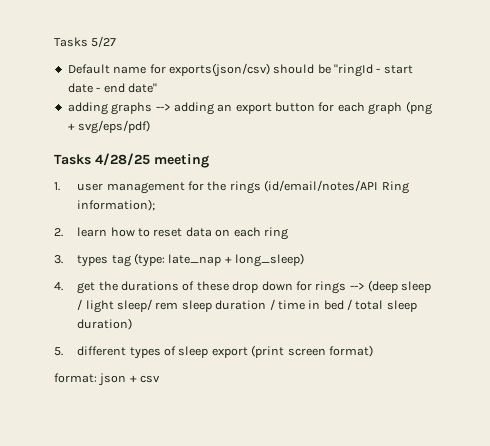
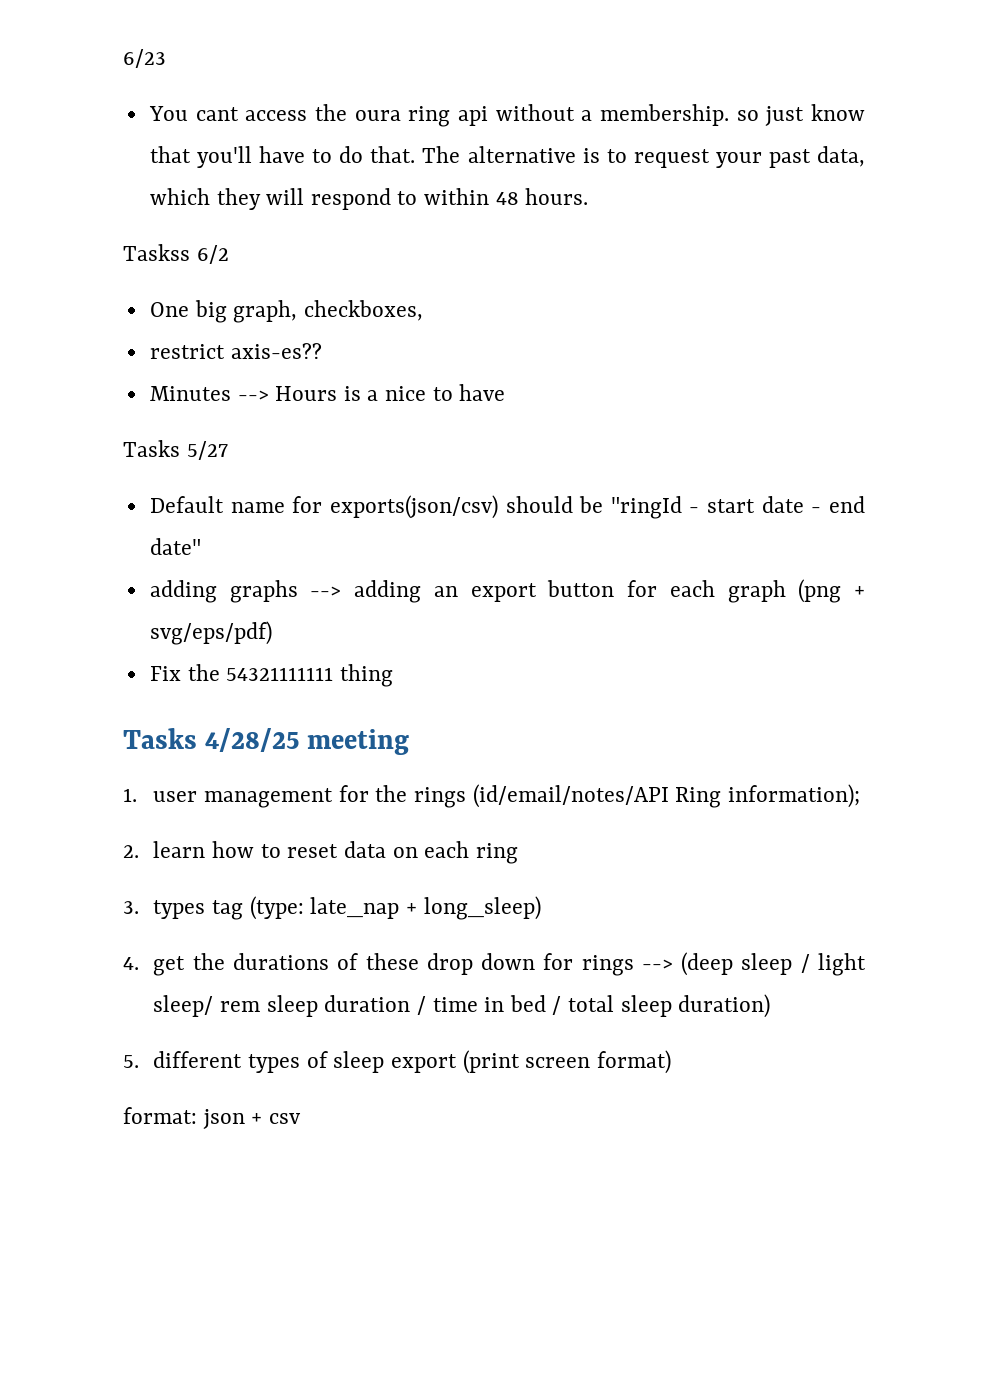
(54, 42) none -> [123,49,166,68] [148,104,866,127] [149,146,865,168] [149,188,589,210] [123,244,229,264] [149,300,423,323] [149,343,322,359] [149,384,506,401] 6/23 // You cant access the oura ring api without a membership. so just know that you'll have to do that. The alternative is to request your past data, which they will respond to within 48 hours. // Taskss 6/2 // One big graph, checkboxes, // restrict axis-es?? // Minutes --> Hours is a nice to have //
(151, 127) none -> [149,664,393,687] // Fix the 54321111111 thing

